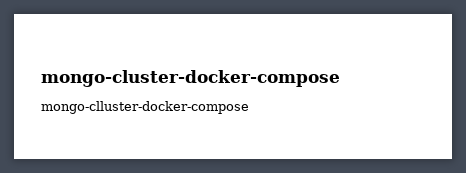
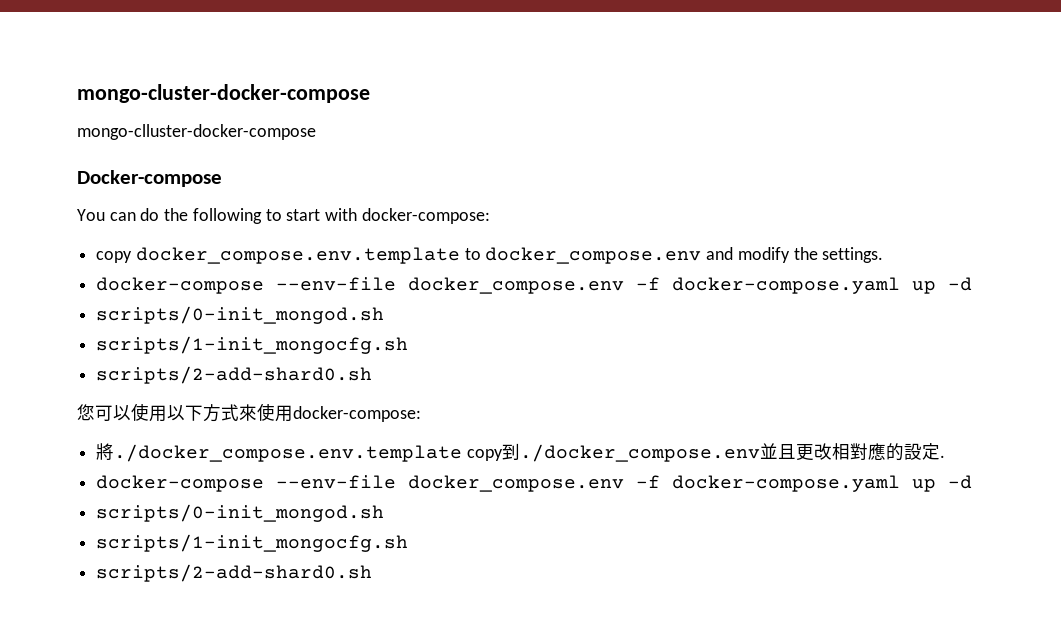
(249, 107) none -> [77,170,222,187] [77,208,490,224] [96,247,884,264] [96,277,973,294] [96,306,385,324] [96,336,409,354] [96,366,373,384] [77,403,421,422] [96,443,945,462] [96,475,973,492] [96,504,385,522] [96,534,409,552] [96,564,373,582] // Docker-compose // You can do the following to start with docker-compose: // copy docker_compose.env.template to docker_compose.env and modify the settings. // docker-compose --env-file docker_compose.env -f docker-compose.yaml up -d // scripts/0-init_mongod.sh // scripts/1-init_mongocfg.sh // scripts/2-add-shard0.sh // 您可以使用以下方式來使用docker-compose: // 將./docker_compose.env.template copy到./docker_compose.env並且更改相對應的設定. // docker-compose --env-file docker_compose.env -f docker-compose.yaml up -d // scripts/0-init_mongod.sh // scripts/1-init_mongocfg.sh // scripts/2-add-shard0.sh

